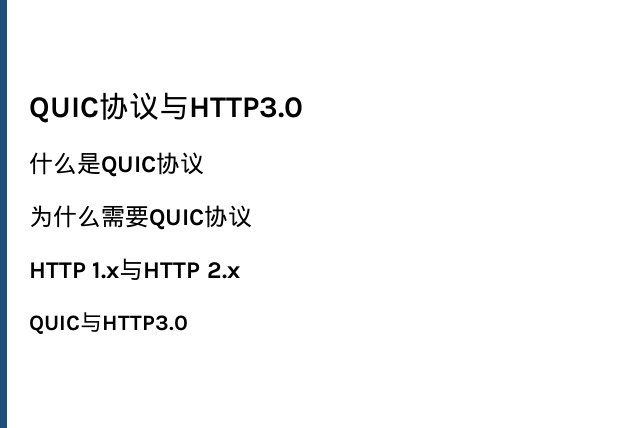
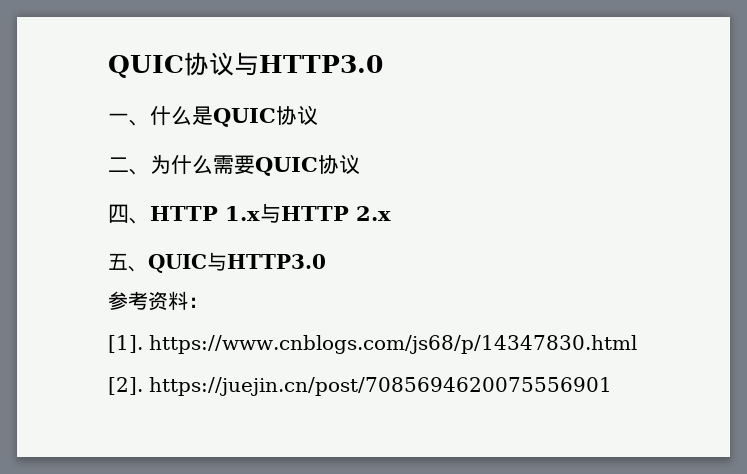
(303, 107) none -> [108,113,150,126] 一、
(204, 163) none -> [108,157,150,175] 二、
(252, 216) none -> [108,204,150,224] 四、
(240, 270) none -> [108,253,148,272] 五、
(188, 323) none -> [108,291,208,311] [108,335,637,354] [108,377,612,396] // 参考资料： // [1]. https://www.cnblogs.com/js68/p/14347830.html // [2]. https://juejin.cn/post/7085694620075556901

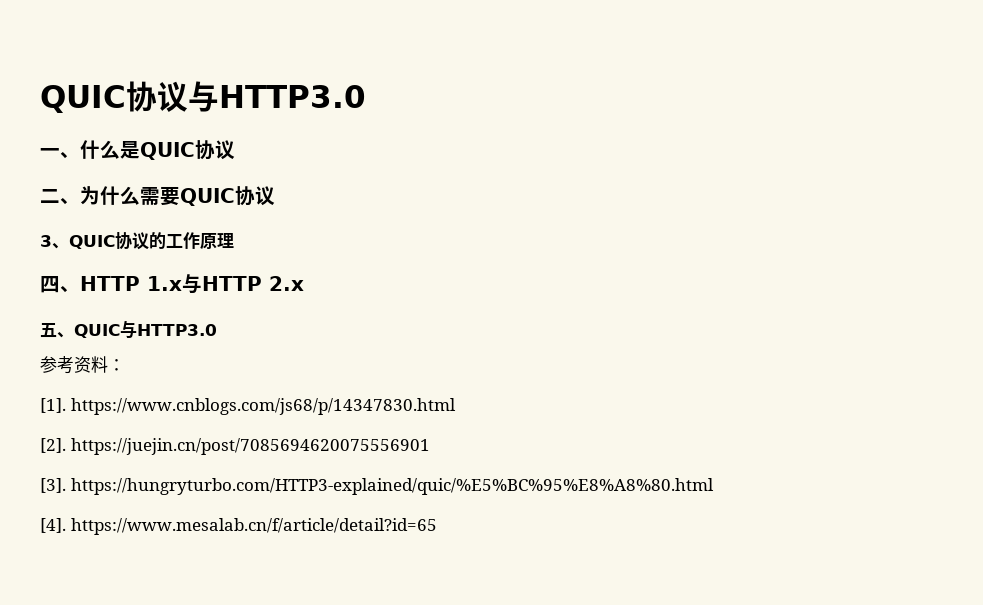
(360, 164) none -> [40,232,234,250] // 3、QUIC协议的工作原理
(612, 386) none -> [40,478,714,495] [40,518,437,535] // [3]. https://hungryturbo.com/HTTP3-explained/quic/%E5%BC%95%E8%A8%80.html // [4]. https://www.mesalab.cn/f/article/detail?id=65

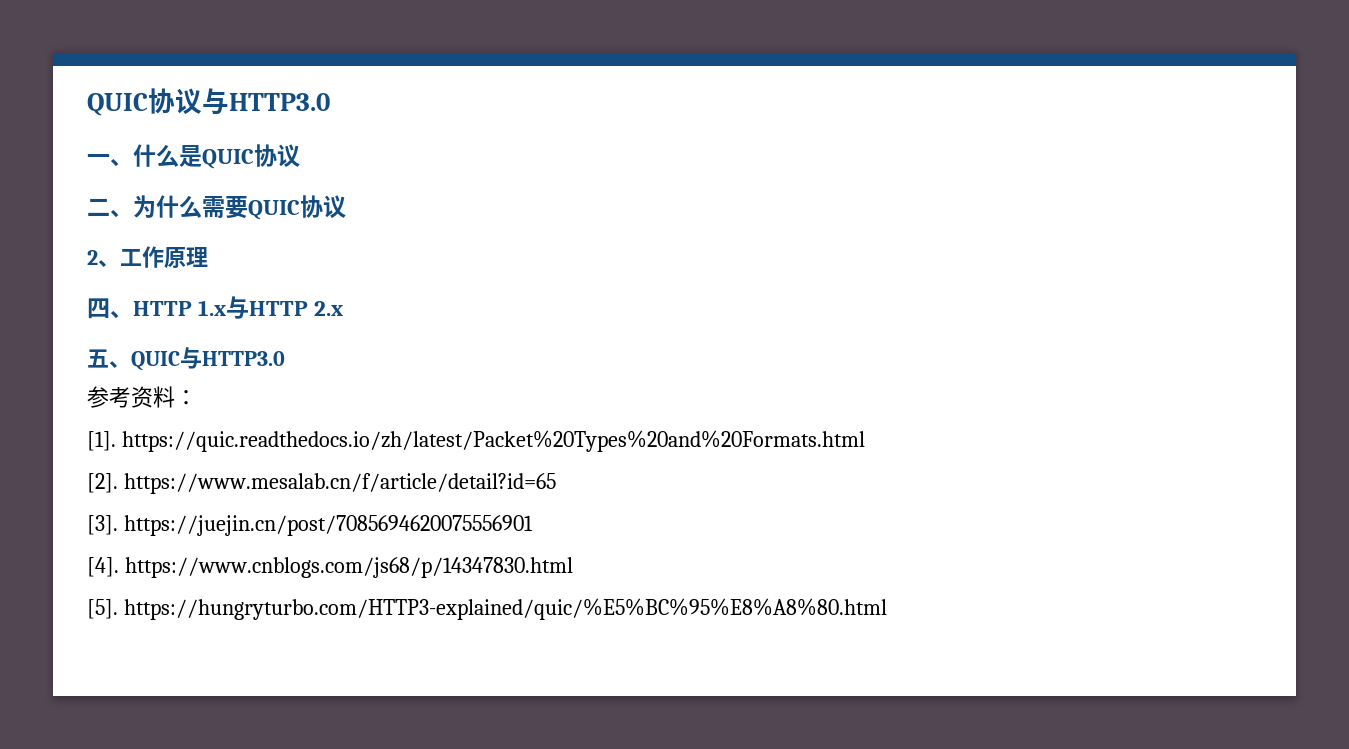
[40,232,166,250] 3、QUIC协议的 -> [87,250,120,267] 2、
[70,398,456,415] [40,438,430,455] [40,478,66,493] https://www.cnblogs.com/js68/p/14347830.html // [2]. https://juejin.cn/post/7085694620075556901 // [3]. -> [121,430,865,452] [87,473,556,494] [87,515,533,536] [87,557,573,578] [87,599,118,619] https://quic.readthedocs.io/zh/latest/Packet%20Types%20and%20Formats.html // [2]. https://www.mesalab.cn/f/article/detail?id=65 // [3]. https://juejin.cn/post/7085694620075556901 // [4]. https://www.cnblogs.com/js68/p/14347830.html // [5].
[40,518,437,535] // [4]. https://www.mesalab.cn/f/article/detail?id=65 -> (887, 609) none

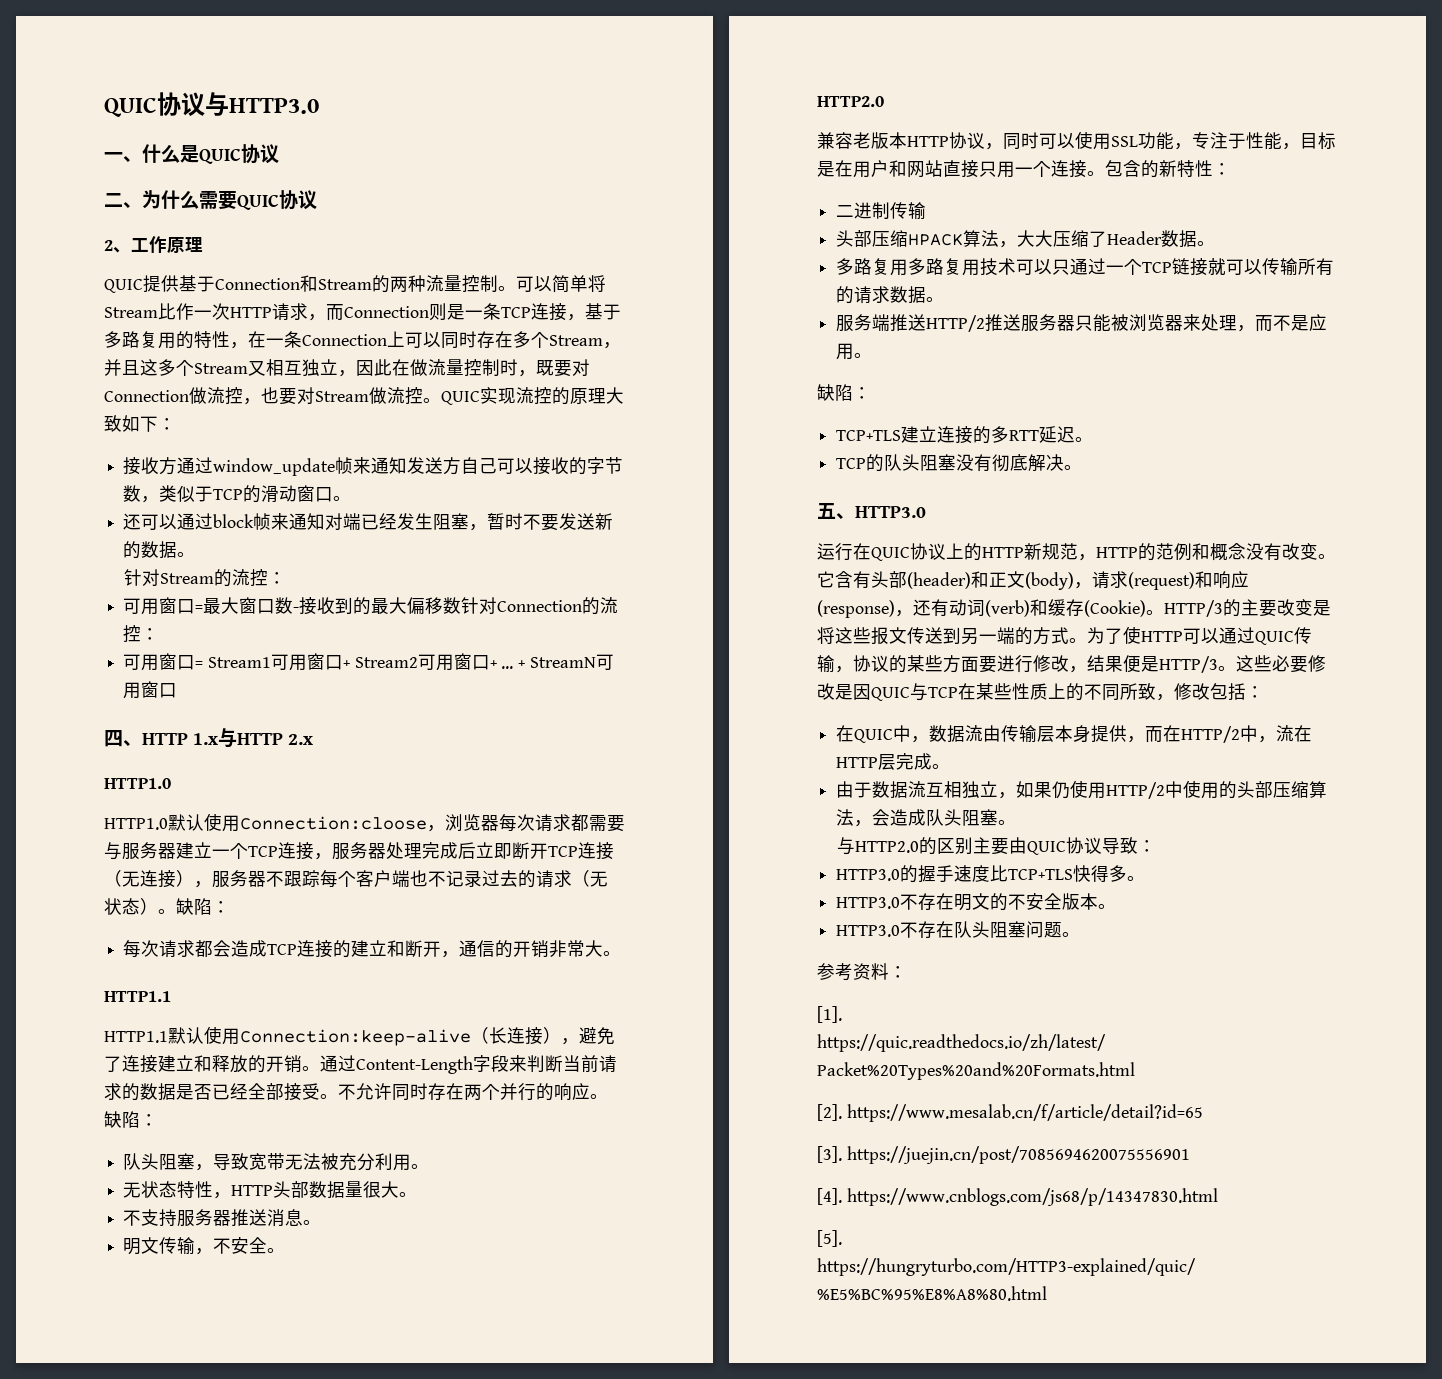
(208, 257) none -> [104,275,606,293] [104,303,621,321] [104,331,621,349] [104,359,590,377] [104,387,624,405] [104,415,176,432] [123,457,624,476] [123,485,352,503] [123,513,614,531] [123,541,196,559] [123,569,286,587] [123,597,619,615] [123,625,160,643] [123,653,614,671] [123,681,178,699] // QUIC提供基于Connection和Stream的两种流量控制。可以简单将Stream比作一次HTTP请求，而Connection则是一条TCP连接，基于多路复用的特性，在一条Connection上可以同时存在多个Stream，并且这多个Stream又相互独立，因此在做流量控制时，既要对Connection做流控，也要对Stream做流控。QUIC实现流控的原理大致如下： // 接收方通过window_update帧来通知发送方自己可以接收的字节数，类似于TCP的滑动窗口。 // 还可以通过block帧来通知对端已经发生阻塞，暂时不要发送新的数据。 // 针对Stream的流控： // 可用窗口=最大窗口数-接收到的最大偏移数针对Connection的流控： // 可用窗口= Stream1可用窗口+ Stream2可用窗口+ ... + StreamN可用窗口
[87,347,285,371] 五、QUIC与HTTP3.0 -> [104,778,171,789] [104,813,625,832] [104,842,614,860] [104,870,608,888] [104,898,230,915] [123,940,622,958] [104,991,171,1002] [104,1026,615,1046] [104,1055,617,1074] [104,1083,608,1101] [104,1111,158,1128] [123,1153,430,1171] [123,1181,418,1199] [123,1209,322,1227] [123,1237,286,1255] [817,96,884,107] [817,131,1336,150] [817,160,1231,178] [836,202,927,220] [836,230,1216,248] [836,258,1335,276] [836,286,945,304] [836,314,1328,332] [836,343,873,360] [817,384,871,401] [836,426,1094,444] [836,454,1083,472] [817,503,926,519] [817,543,1336,561] [817,571,1249,590] [817,599,1331,618] [817,626,1312,645] [817,655,1326,673] [817,683,1264,701] [836,725,1313,743] [836,753,951,770] [836,780,1328,799] [836,809,1017,827] [836,837,1156,855] [836,865,1146,883] [836,893,1117,911] [836,921,1081,938] HTTP1.0 // HTTP1.0默认使用Connection:cloose，浏览器每次请求都需要与服务器建立一个TCP连接，服务器处理完成后立即断开TCP连接（无连接），服务器不跟踪每个客户端也不记录过去的请求（无状态）。缺陷： // 每次请求都会造成TCP连接的建立和断开，通信的开销非常大。 // HTTP1.1 // HTTP1.1默认使用Connection:keep-alive（长连接），避免了连接建立和释放的开销。通过Content-Length字段来判断当前请求的数据是否已经全部接受。不允许同时存在两个并行的响应。缺陷： // 队头阻塞，导致宽带无法被充分利用。 // 无状态特性，HTTP头部数据量很大。 // 不支持服务器推送消息。 // 明文传输，不安全。 // HTTP2.0 // 兼容老版本HTTP协议，同时可以使用SSL功能，专注于性能，目标是在用户和网站直接只用一个连接。包含的新特性： // 二进制传输 // 头部压缩HPACK算法，大大压缩了Header数据。 // 多路复用多路复用技术可以只通过一个TCP链接就可以传输所有的请求数据。 // 服务端推送HTTP/2推送服务器只能被浏览器来处理，而不是应用。 // 缺陷： // TCP+TLS建立连接的多RTT延迟。 // TCP的队头阻塞没有彻底解决。 // 五、HTTP3.0 // 运行在QUIC协议上的HTTP新规范，HTTP的范例和概念没有改变。它含有头部(header)和正文(body)，请求(request)和响应(response)，还有动词(verb)和缓存(Cookie)。HTTP/3的主要改变是将这些报文传送到另一端的方式。为了使HTTP可以通过QUIC传输，协议的某些方面要进行修改，结果便是HTTP/3。这些必要修改是因QUIC与TCP在某些性质上的不同所致，修改包括： // 在QUIC中，数据流由传输层本身提供，而在HTTP/2中，流在HTTP层完成。 // 由于数据流互相独立，如果仍使用HTTP/2中使用的头部压缩算法，会造成队头阻塞。 // 与HTTP2.0的区别主要由QUIC协议导致： // HTTP3.0的握手速度比TCP+TLS快得多。 // HTTP3.0不存在明文的不安全版本。 // HTTP3.0不存在队头阻塞问题。

